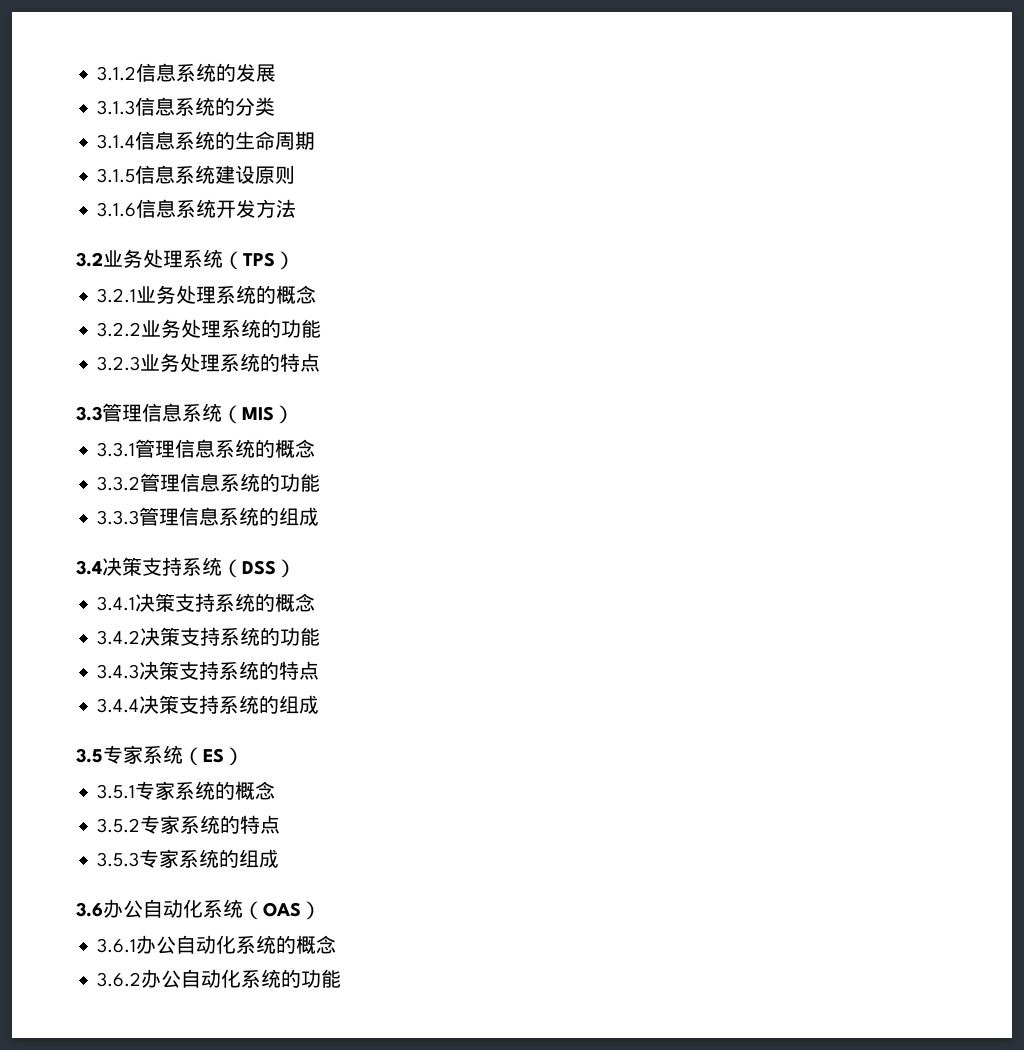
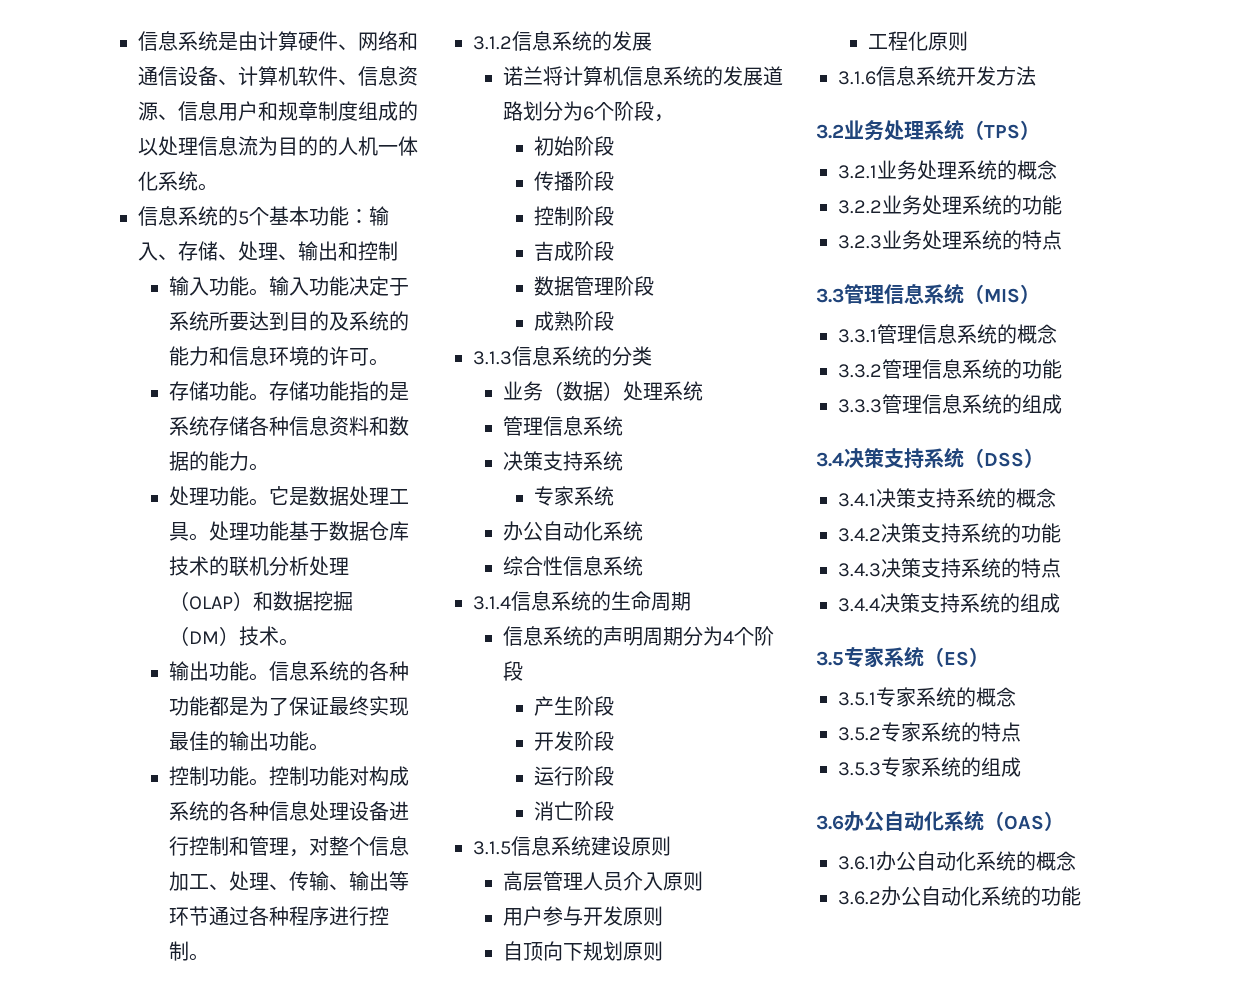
(97, 73) none -> [138,31,419,51] [138,66,419,86] [138,101,419,121] [138,136,419,156] [138,171,219,191] [138,206,390,226] [138,241,399,261] [168,276,409,296] [168,311,409,331] [168,346,389,366] [168,381,409,401] [168,416,409,436] [168,451,269,471] [168,486,409,506] [168,521,409,541] [168,556,349,577] [168,591,353,611] [168,626,299,646] [168,661,409,681] [168,696,409,716] [168,731,329,751] [168,766,409,786] [168,801,409,821] [168,836,409,857] [168,871,409,891] [168,906,389,926] [168,941,209,961] 信息系统是由计算硬件、网络和通信设备、计算机软件、信息资源、信息用户和规章制度组成的以处理信息流为目的的人机一体化系统。 // 信息系统的5个基本功能：输入、存储、处理、输出和控制 // 输入功能。输入功能决定于系统所要达到目的及系统的能力和信息环境的许可。 // 存储功能。存储功能指的是系统存储各种信息资料和数据的能力。 // 处理功能。它是数据处理工具。处理功能基于数据仓库技术的联机分析处理（OLAP）和数据挖掘（DM）技术。 // 输出功能。信息系统的各种功能都是为了保证最终实现最佳的输出功能。 // 控制功能。控制功能对构成系统的各种信息处理设备进行控制和管理，对整个信息加工、处理、传输、输出等环节通过各种程序进行控制。 //
(277, 73) none -> [503,66,784,86] [503,101,675,122] [533,136,614,156] [533,171,614,191] [533,206,614,226] [533,241,614,261] [533,276,654,296] [533,311,614,331] // 诺兰将计算机信息系统的发展道路划分为6个阶段， // 初始阶段 // 传播阶段 // 控制阶段 // 吉成阶段 // 数据管理阶段 // 成熟阶段
(276, 106) none -> [503,381,704,401] [503,416,624,436] [503,451,624,471] [533,486,614,506] [503,521,644,541] [503,556,644,576] // 业务（数据）处理系统 // 管理信息系统 // 决策支持系统 // 专家系统 // 办公自动化系统 // 综合性信息系统
(316, 140) none -> [503,626,775,646] [503,661,524,681] [533,696,614,716] [533,731,614,751] [533,766,614,786] [533,801,614,821] // 信息系统的声明周期分为4个阶段 // 产生阶段 // 开发阶段 // 运行阶段 // 消亡阶段
(296, 174) none -> [503,871,704,891] [503,906,664,926] [503,941,664,961] [868,31,969,51] // 高层管理人员介入原则 // 用户参与开发原则 // 自顶向下规划原则 // 工程化原则

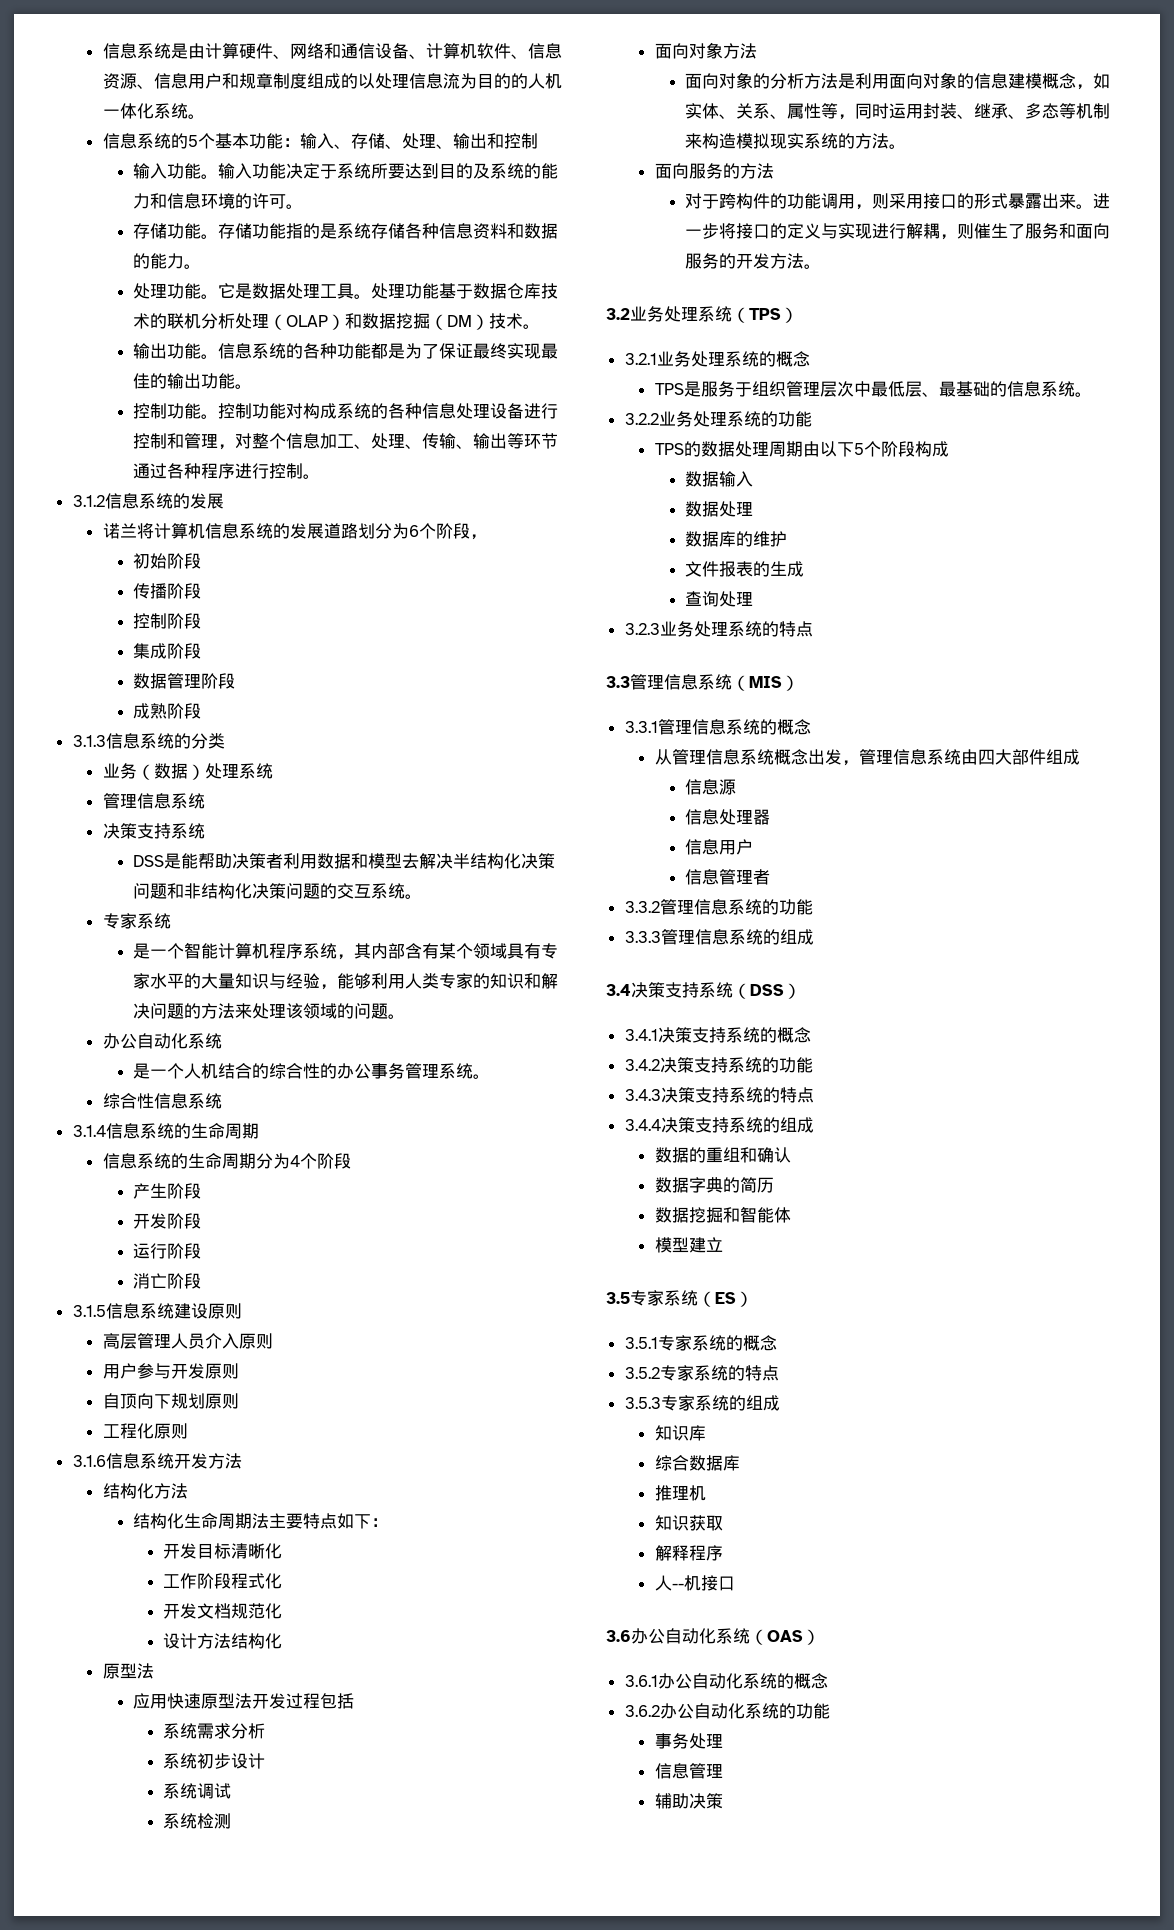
[533,241,554,261] 吉 -> [132,643,150,659] 集
[533,486,614,506] [503,521,644,541] 专家系统 // 办公自动化系统 -> [132,853,555,869] [132,883,422,899] [102,913,171,929] [132,942,558,960] [132,973,558,990] [132,1003,405,1019] [102,1033,222,1049] [132,1063,490,1079] DSS是能帮助决策者利用数据和模型去解决半结构化决策问题和非结构化决策问题的交互系统。 // 专家系统 // 是一个智能计算机程序系统，其内部含有某个领域具有专家水平的大量知识与经验，能够利用人类专家的知识和解决问题的方法来处理该领域的问题。 // 办公自动化系统 // 是一个人机结合的综合性的办公事务管理系统。
[603,626,644,646] 声明 -> [187,1153,222,1169] 生命
(1036, 76) none -> [102,1483,188,1499] [132,1513,388,1529] [162,1543,282,1559] [162,1573,282,1589] [162,1603,282,1619] [162,1633,282,1649] [102,1663,154,1679] [132,1693,354,1709] [162,1723,265,1739] [162,1753,265,1769] [162,1783,231,1799] [162,1813,231,1829] [654,42,757,59] [684,72,1110,90] [684,103,1110,120] [684,133,906,149] [654,163,774,179] [684,193,1110,210] [684,223,1110,240] [684,253,821,269] // 结构化方法 // 结构化生命周期法主要特点如下： // 开发目标清晰化 // 工作阶段程式化 // 开发文档规范化 // 设计方法结构化 // 原型法 // 应用快速原型法开发过程包括 // 系统需求分析 // 系统初步设计 // 系统调试 // 系统检测 // 面向对象方法 // 面向对象的分析方法是利用面向对象的信息建模概念，如实体、关系、属性等，同时运用封装、继承、多态等机制来构造模拟现实系统的方法。 // 面向服务的方法 // 对于跨构件的功能调用，则采用接口的形式暴露出来。进一步将接口的定义与实现进行解耦，则催生了服务和面向服务的开发方法。
(1057, 170) none -> [654,381,1092,397] // TPS是服务于组织管理层次中最低层、最基础的信息系统。
(1062, 205) none -> [654,441,949,457] [684,471,753,487] [684,501,753,517] [684,531,787,547] [684,561,804,577] [684,591,753,607] // TPS的数据处理周期由以下5个阶段构成 // 数据输入 // 数据处理 // 数据库的维护 // 文件报表的生成 // 查询处理
(1057, 334) none -> [654,749,1080,766] [684,779,736,795] [684,809,770,825] [684,839,753,855] [684,869,770,885] // 从管理信息系统概念出发，管理信息系统由四大部件组成 // 信息源 // 信息处理器 // 信息用户 // 信息管理者
(1060, 603) none -> [654,1147,791,1163] [654,1177,774,1193] [654,1206,791,1223] [654,1237,723,1253] // 数据的重组和确认 // 数据字典的简历 // 数据挖掘和智能体 // 模型建立
(1021, 767) none -> [654,1425,706,1441] [654,1455,740,1471] [654,1485,706,1501] [654,1515,723,1531] [654,1545,723,1561] [654,1575,735,1591] // 知识库 // 综合数据库 // 推理机 // 知识获取 // 解释程序 // 人--机接口
(1081, 896) none -> [654,1733,723,1749] [654,1763,723,1779] [654,1793,723,1809] // 事务处理 // 信息管理 // 辅助决策

